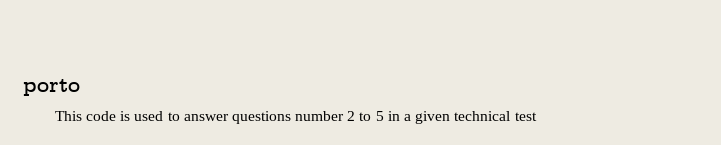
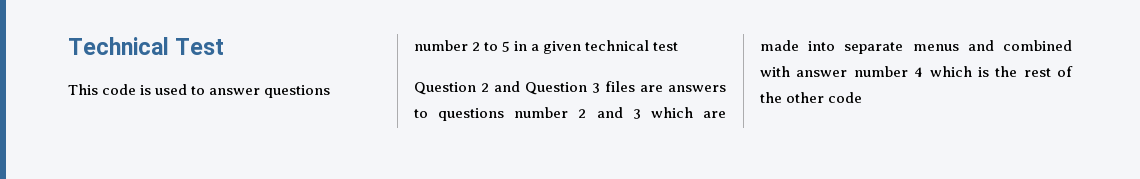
[23,79,80,96] porto -> [68,37,225,55] Technical Test
(537, 116) none -> [414,81,726,95] [414,107,726,121] [760,40,1072,54] [760,66,1073,77] [760,92,863,103] // Question 2 and Question 3 files are answers to questions number 2 and 3 which are made into separate menus and combined with answer number 4 which is the rest of the other code

